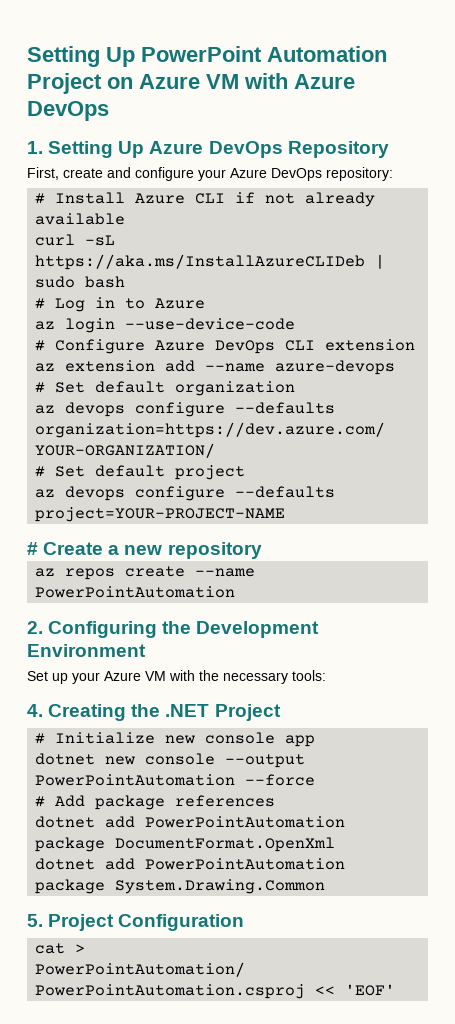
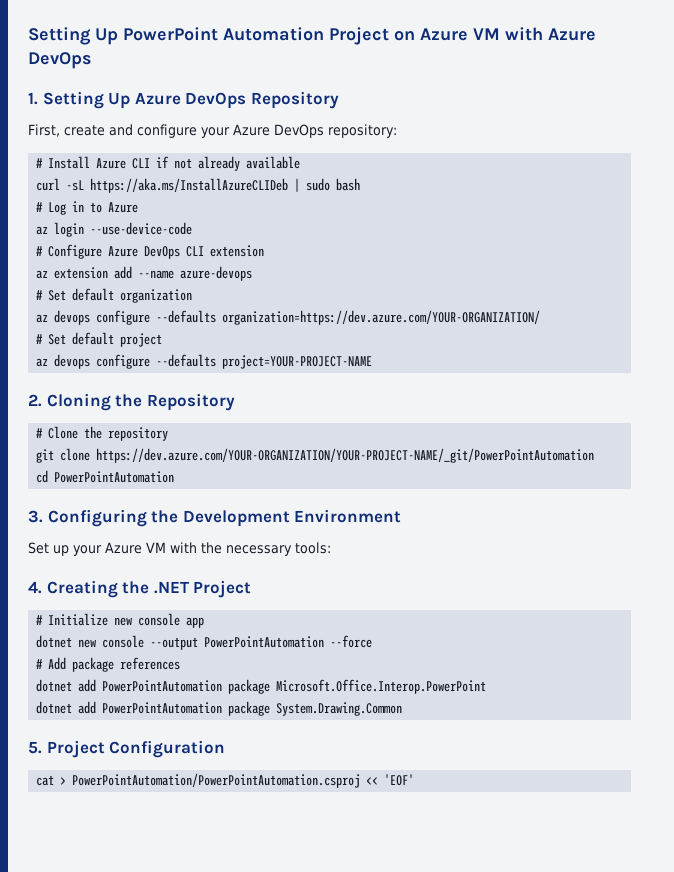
[27,542,262,559] [35,566,256,580] # Create a new repository // az repos create --name -> [28,393,235,411] [36,426,169,441] [36,448,595,463] [36,470,49,483] 2. Cloning the Repository // # Clone the repository // git clone https://dev.azure.com/YOUR-ORGANIZATION/YOUR-PROJECT-NAME/_git/PowerPointAutomation // cd
[27,621,43,634] 2. -> [28,510,43,523] 3.
[115,837,336,852] DocumentFormat.OpenXml -> [276,679,487,694] Microsoft.Office.Interop.PowerPoint

